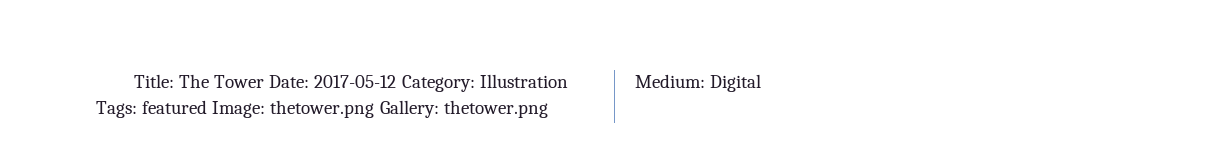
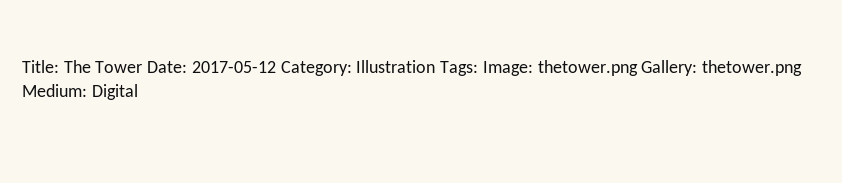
[142,100,208,114] featured -> (479, 68) none

